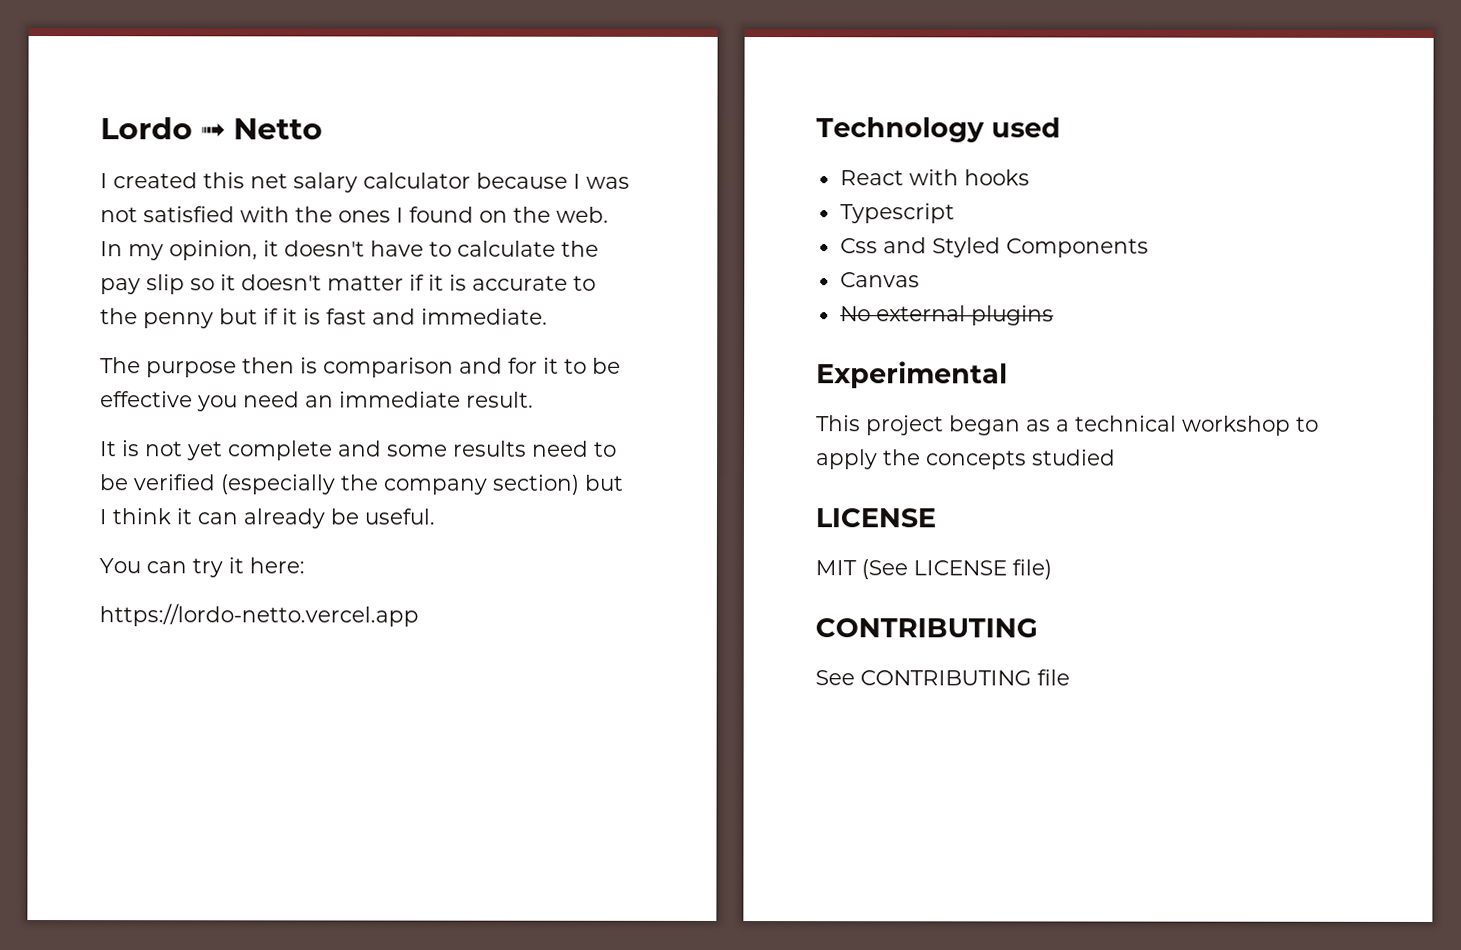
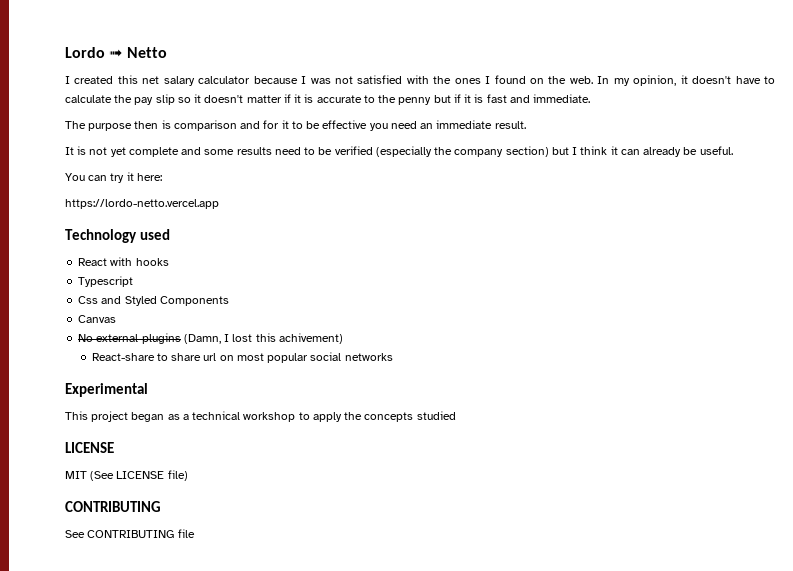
(1054, 315) none -> [183,333,343,344] [91,352,393,363] (Damn, I lost this achivement) // React-share to share url on most popular social networks

